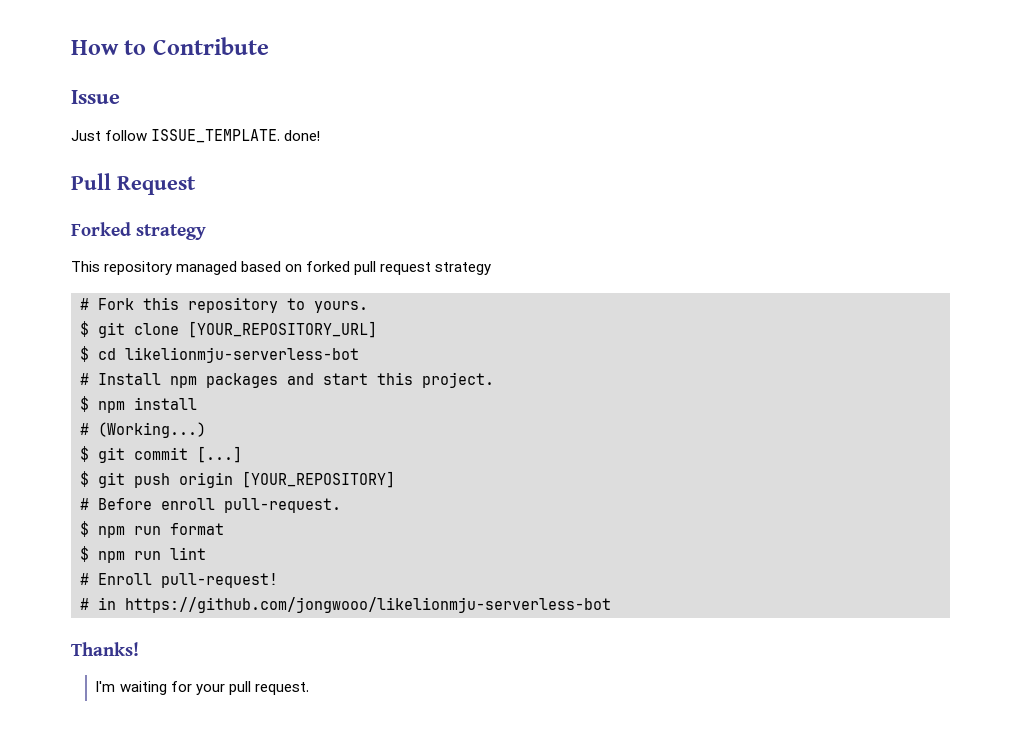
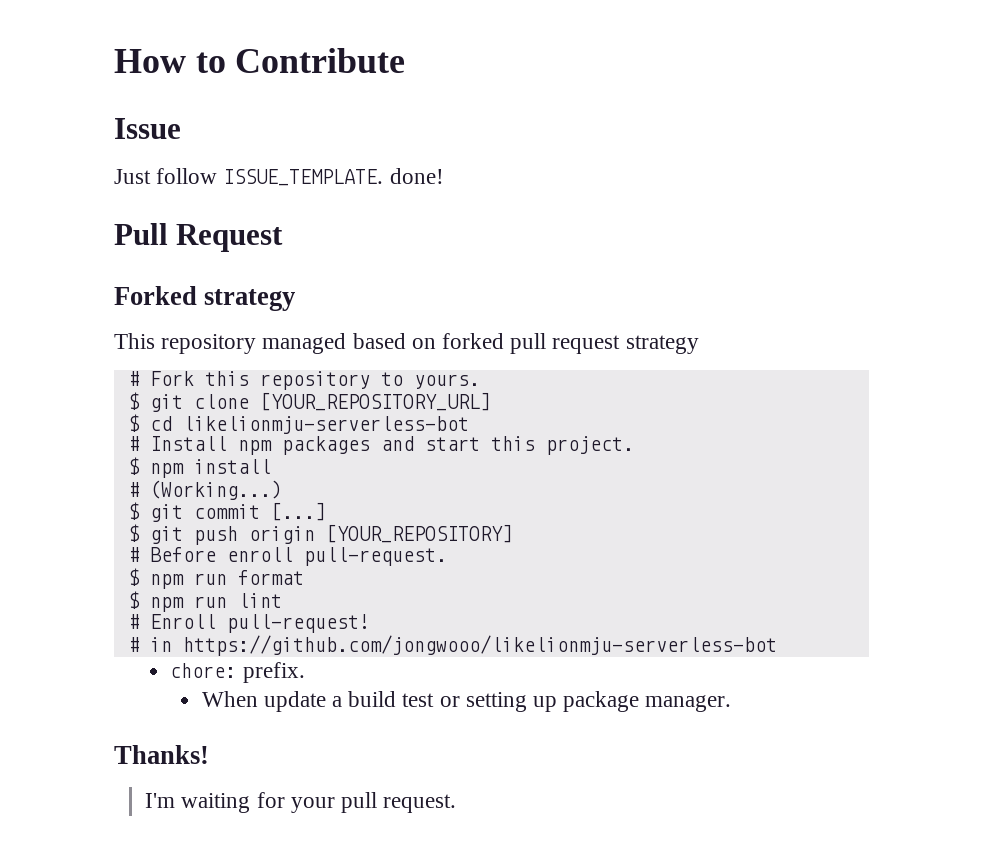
(611, 605) none -> [170,662,305,683] [201,691,732,712] // chore: prefix. // When update a build test or setting up package manager.

